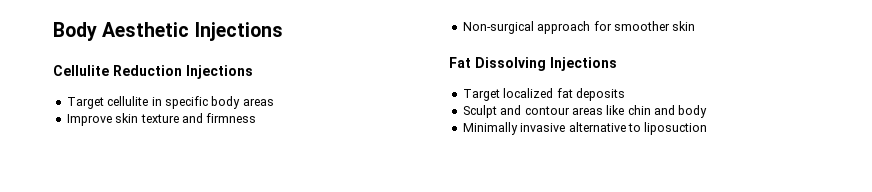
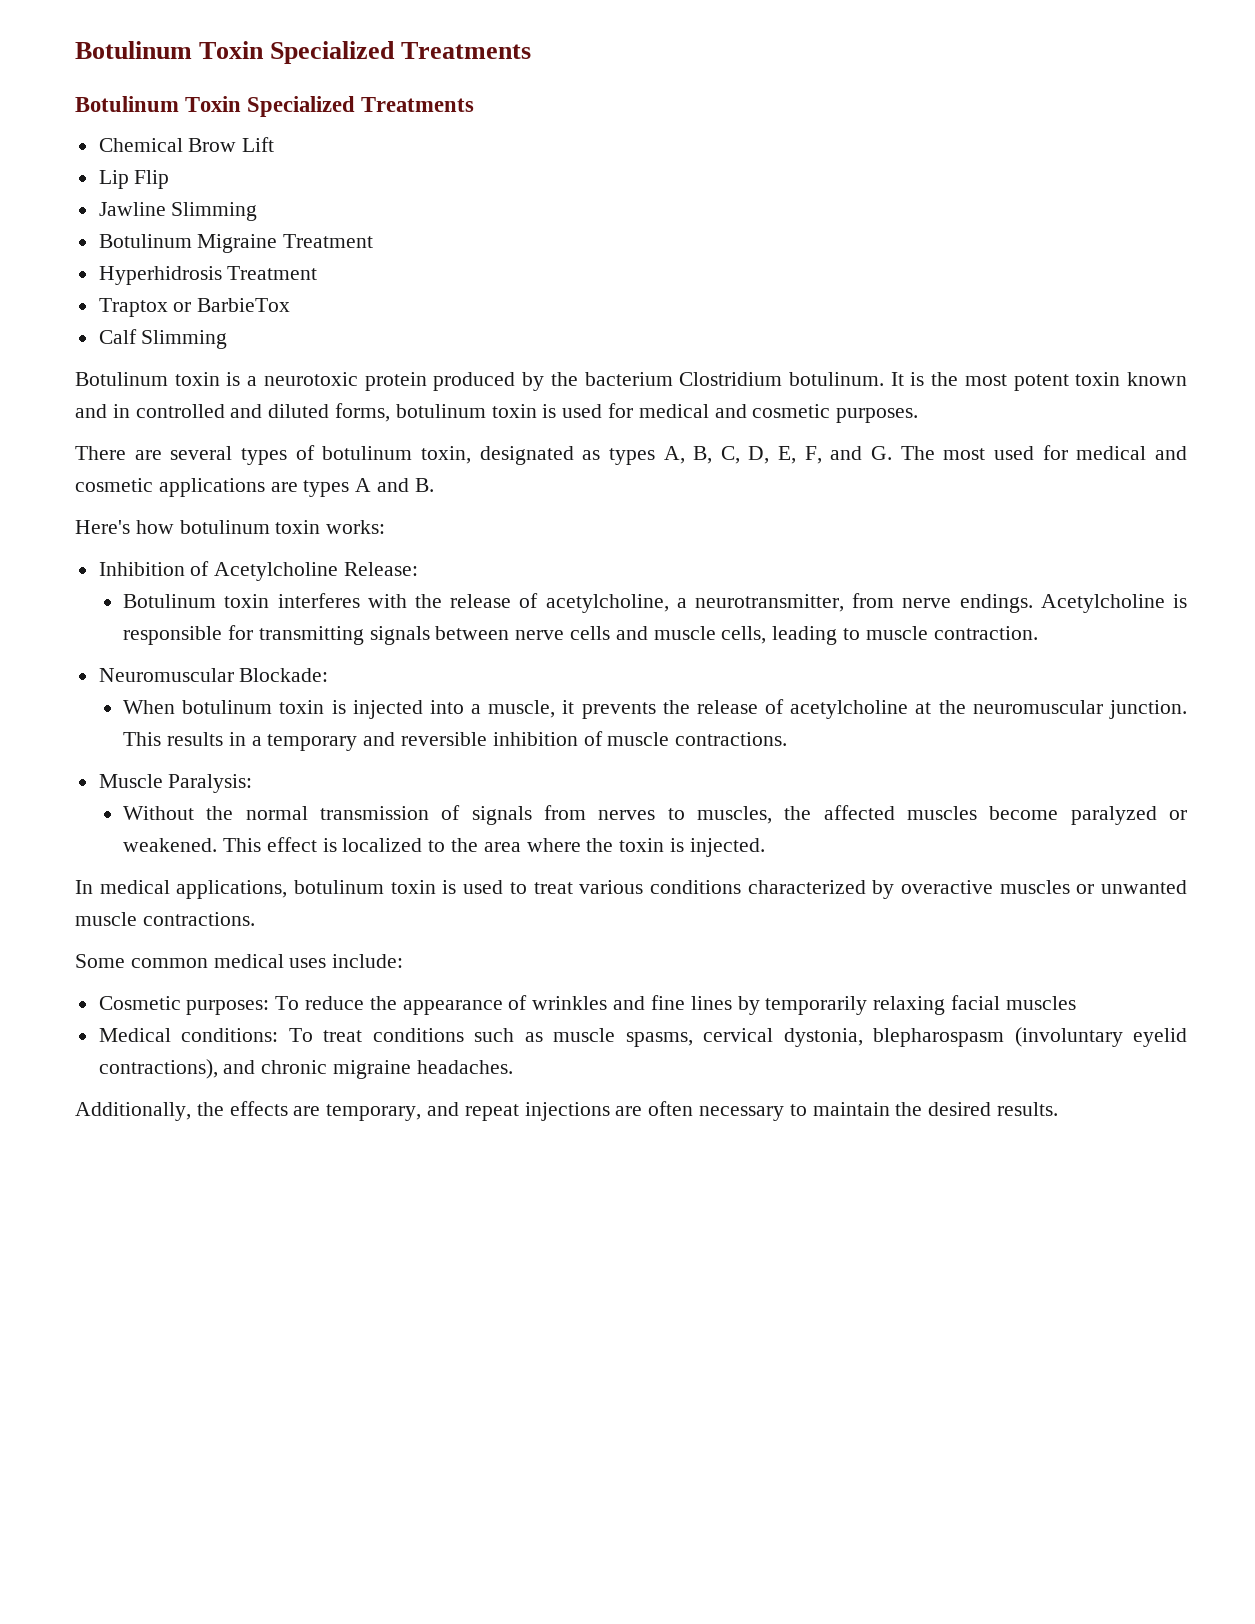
[53,22,283,41] [53,65,253,79] [66,96,274,109] [66,113,257,126] [462,21,696,34] [449,57,617,71] [462,88,625,101] [462,105,708,118] [462,122,708,135] Body Aesthetic Injections // Cellulite Reduction Injections // Target cellulite in specific body areas // Improve skin texture and firmness // Non-surgical approach for smoother skin // Fat Dissolving Injections // Target localized fat deposits // Sculpt and contour areas like chin and body // Minimally invasive alternative to liposuction -> [75,41,532,64] [75,96,475,117] [98,137,275,152] [98,170,170,189] [98,202,258,221] [98,234,374,253] [98,266,318,285] [98,298,291,317] [98,329,228,349] [75,372,1187,391] [75,403,919,423] [75,445,1188,465] [75,478,434,497] [75,520,386,534] [98,561,419,581] [123,593,1187,613] [123,625,1038,645] [98,668,329,682] [123,699,1187,719] [123,731,788,751] [98,774,253,793] [123,805,1188,825] [123,837,765,857] [75,880,1187,899] [75,912,255,926] [75,954,404,968] [98,995,1076,1015] [98,1027,1187,1047] [98,1059,513,1079] [75,1101,1059,1121] Botulinum Toxin Specialized Treatments // Botulinum Toxin Specialized Treatments // Chemical Brow Lift // Lip Flip // Jawline Slimming // Botulinum Migraine Treatment // Hyperhidrosis Treatment // Traptox or BarbieTox // Calf Slimming // Botulinum toxin is a neurotoxic protein produced by the bacterium Clostridium botulinum. It is the most potent toxin known and in controlled and diluted forms, botulinum toxin is used for medical and cosmetic purposes. // There are several types of botulinum toxin, designated as types A, B, C, D, E, F, and G. The most used for medical and cosmetic applications are types A and B. // Here's how botulinum toxin works: // Inhibition of Acetylcholine Release: // Botulinum toxin interferes with the release of acetylcholine, a neurotransmitter, from nerve endings. Acetylcholine is responsible for transmitting signals between nerve cells and muscle cells, leading to muscle contraction. // Neuromuscular Blockade: // When botulinum toxin is injected into a muscle, it prevents the release of acetylcholine at the neuromuscular junction. This results in a temporary and reversible inhibition of muscle contractions. // Muscle Paralysis: // Without the normal transmission of signals from nerves to muscles, the affected muscles become paralyzed or weakened. This effect is localized to the area where the toxin is injected. // In medical applications, botulinum toxin is used to treat various conditions characterized by overactive muscles or unwanted muscle contractions. // Some common medical uses include: // Cosmetic purposes: To reduce the appearance of wrinkles and fine lines by temporarily relaxing facial muscles // Medical conditions: To treat conditions such as muscle spasms, cervical dystonia, blepharospasm (involuntary eyelid contractions), and chronic migraine headaches. // Additionally, the effects are temporary, and repeat injections are often necessary to maintain the desired results.

